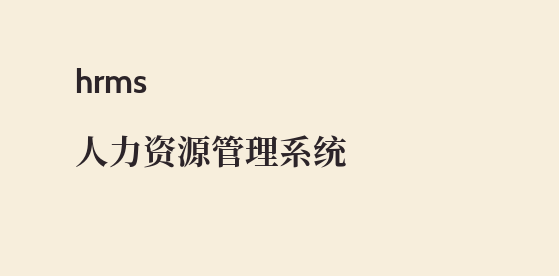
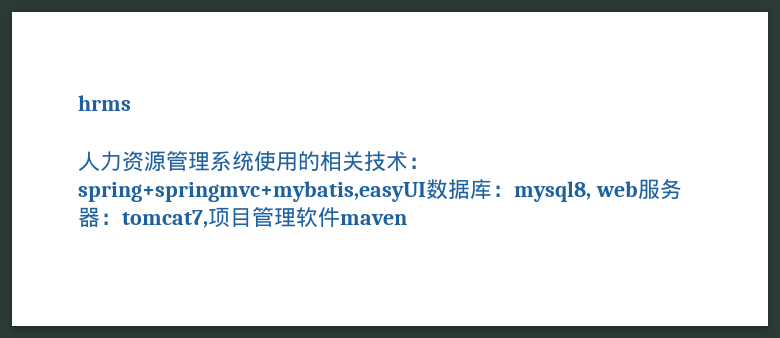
(348, 151) none -> [254,151,430,172] [78,179,682,202] [78,207,407,228] 使用的相关技术：spring+springmvc+mybatis,easyUI数据库：mysql8, web服务器：tomcat7,项目管理软件maven

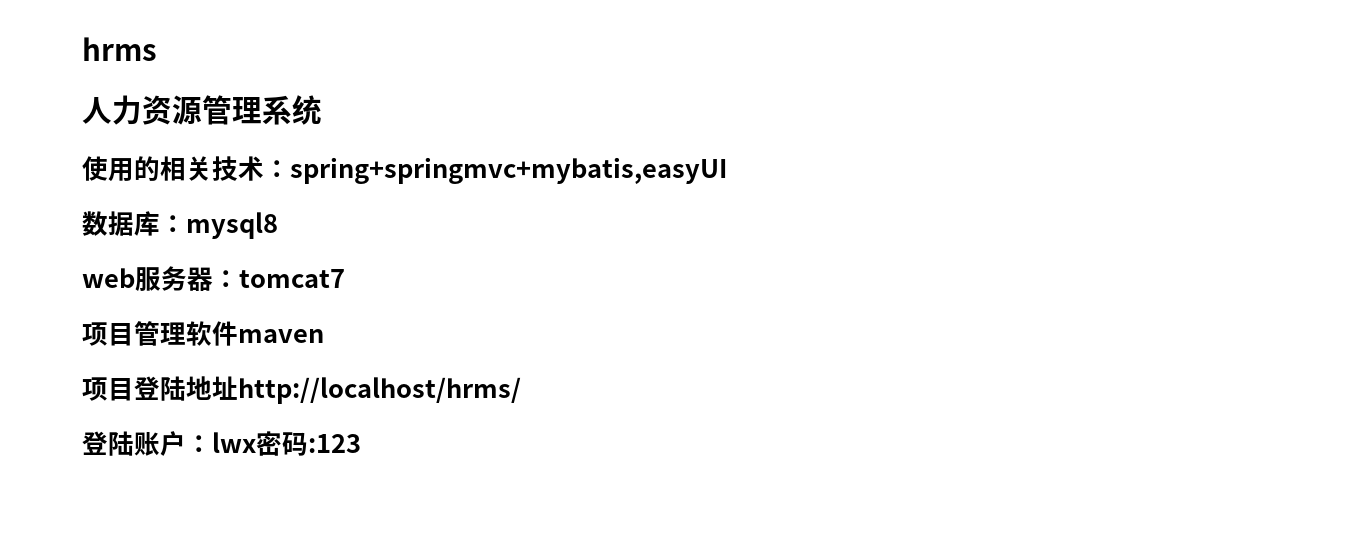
(254, 161) none -> (322, 110) //
(426, 191) none -> (727, 170) //
[514,181,591,202] mysql8, -> [186,212,278,239] mysql8 //
[122,210,208,228] tomcat7, -> [239,269,345,288] tomcat7 //
(407, 219) none -> [82,376,521,404] [82,431,361,456] // 项目登陆地址http://localhost/hrms/ // 登陆账户：lwx密码:123

